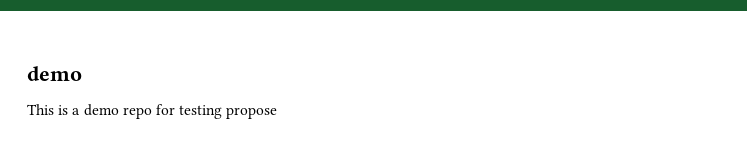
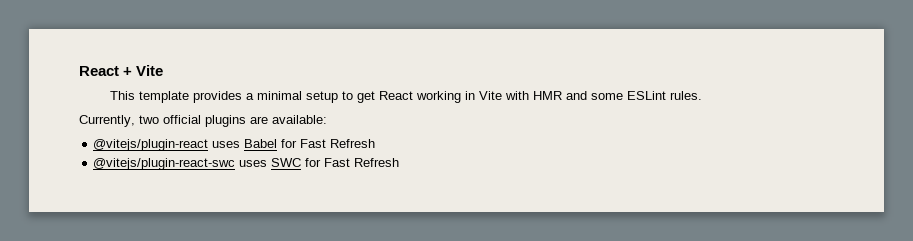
[27,66,82,81] [27,104,278,119] demo // This is a demo repo for testing propose -> [79,65,164,76] [110,91,703,103] [79,115,327,127] [93,139,376,151] [93,158,400,170] React + Vite // This template provides a minimal setup to get React working in Vite with HMR and some ESLint rules. // Currently, two official plugins are available: // @vitejs/plugin-react uses Babel for Fast Refresh // @vitejs/plugin-react-swc uses SWC for Fast Refresh

